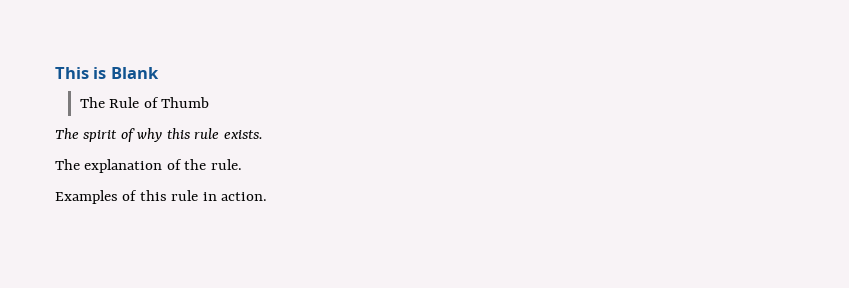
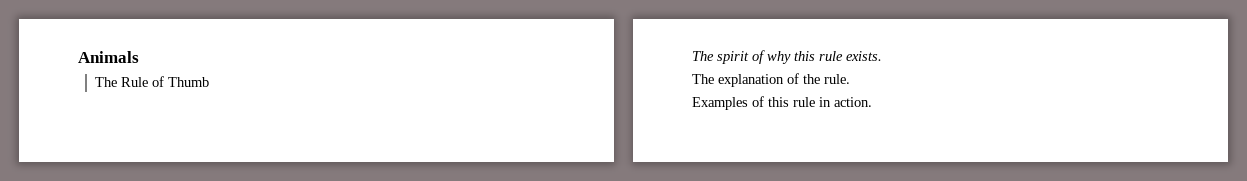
[55,67,159,79] This is Blank -> [78,51,139,63] Animals

